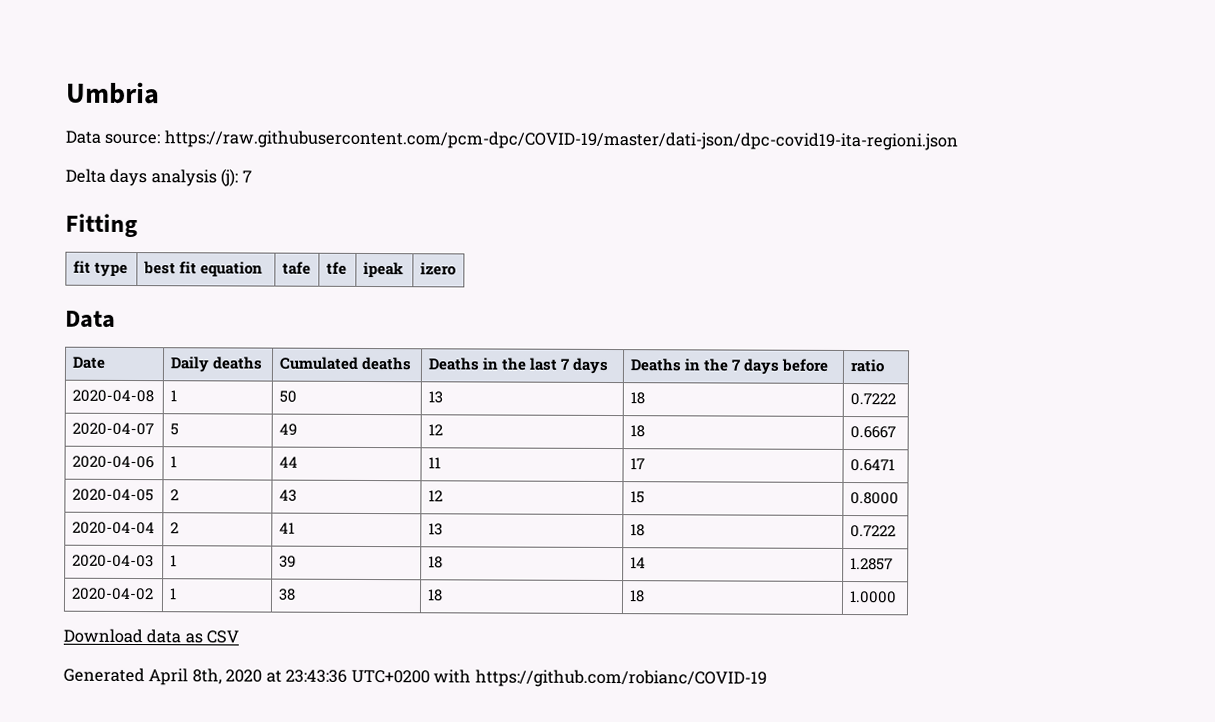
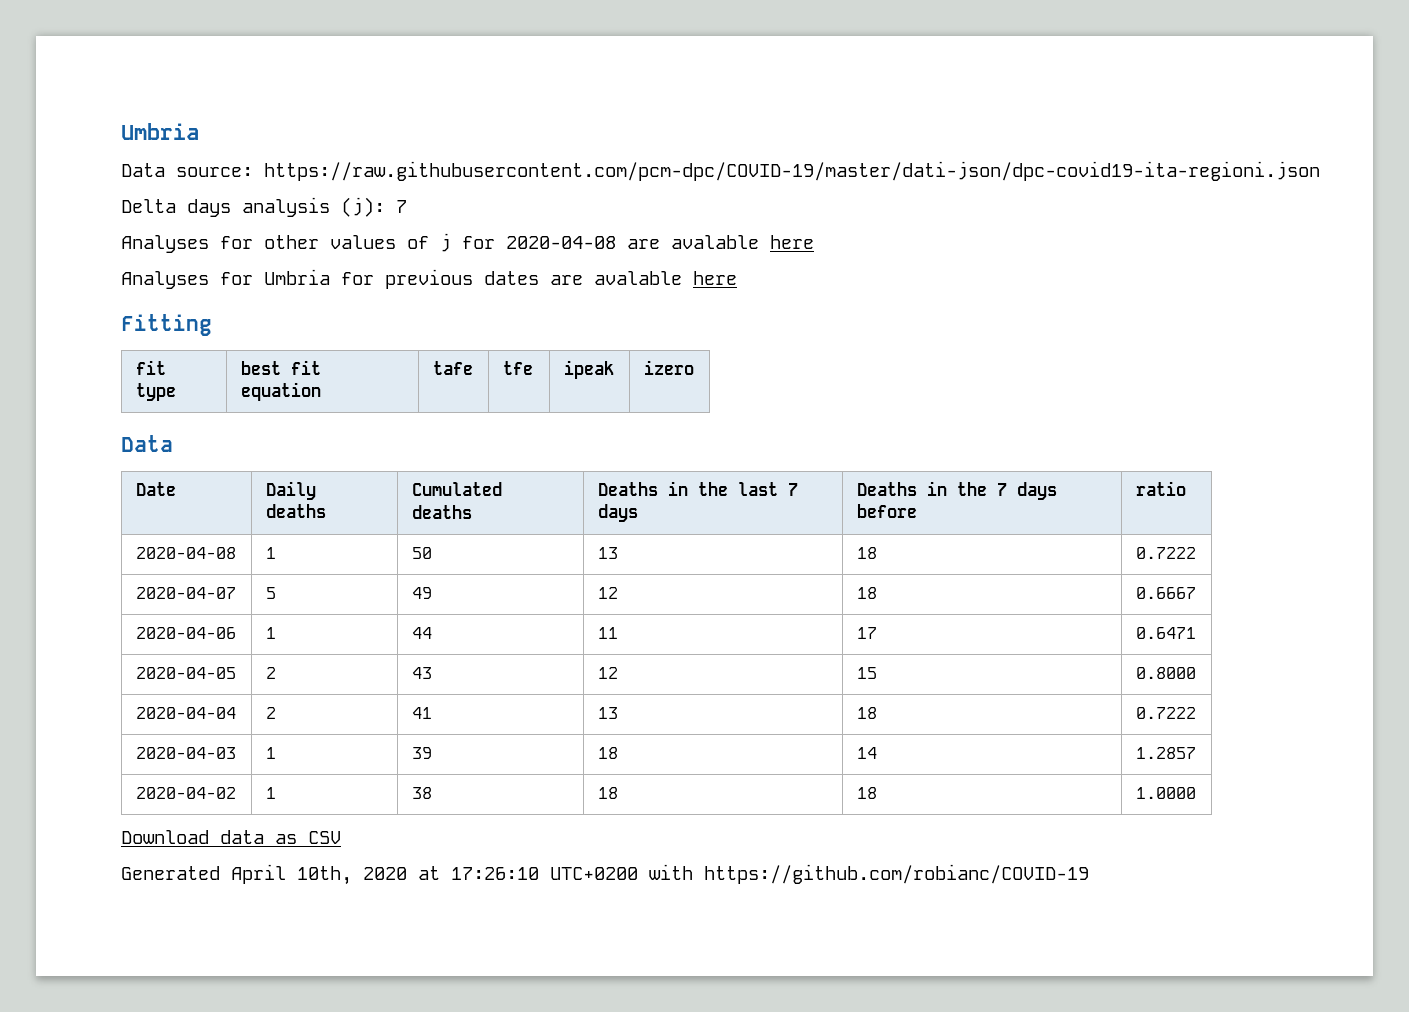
(252, 176) none -> [121,233,814,253] [121,269,737,289] // Analyses for other values of j for 2020-04-08 are avalable here // Analyses for Umbria for previous dates are avalable here
[191,668,222,685] 8th, -> [297,866,352,885] 10th,
[285,669,348,683] 23:43:36 -> [451,867,539,880] 17:26:10

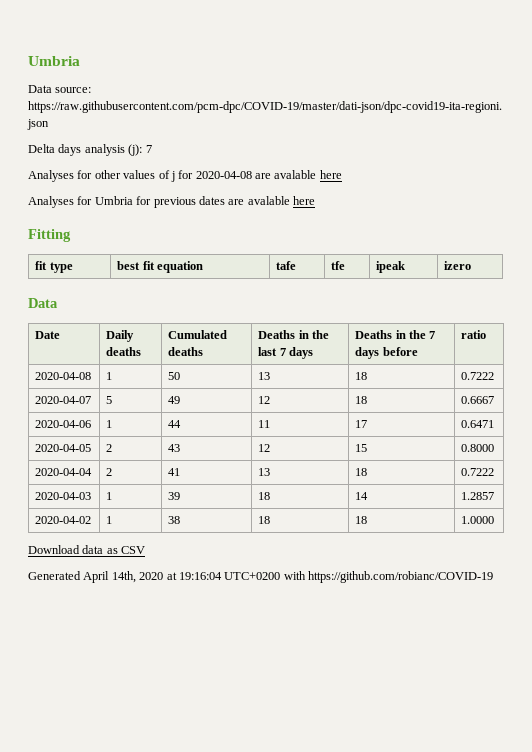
[297,866,352,885] 10th, -> [111,571,136,583] 14th,
[451,867,539,880] 17:26:10 -> [178,572,222,580] 19:16:04

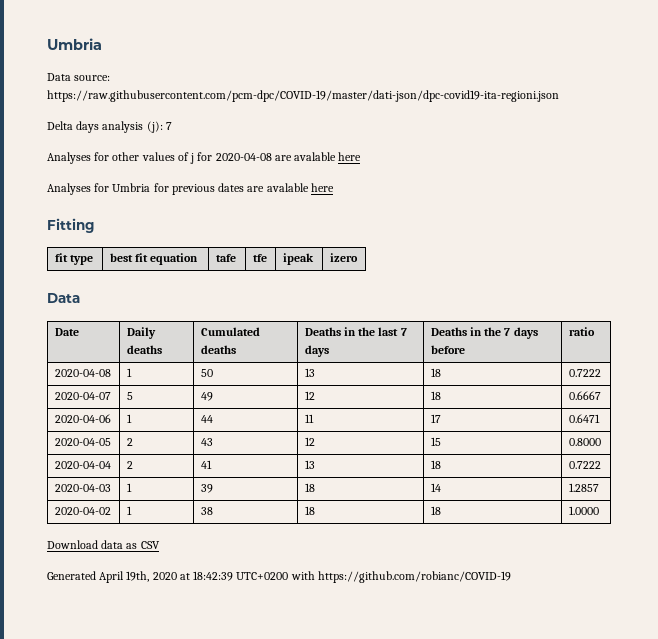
[111,571,136,583] 14th, -> [126,571,150,582] 19th,
[178,572,222,580] 19:16:04 -> [193,571,234,581] 18:42:39

